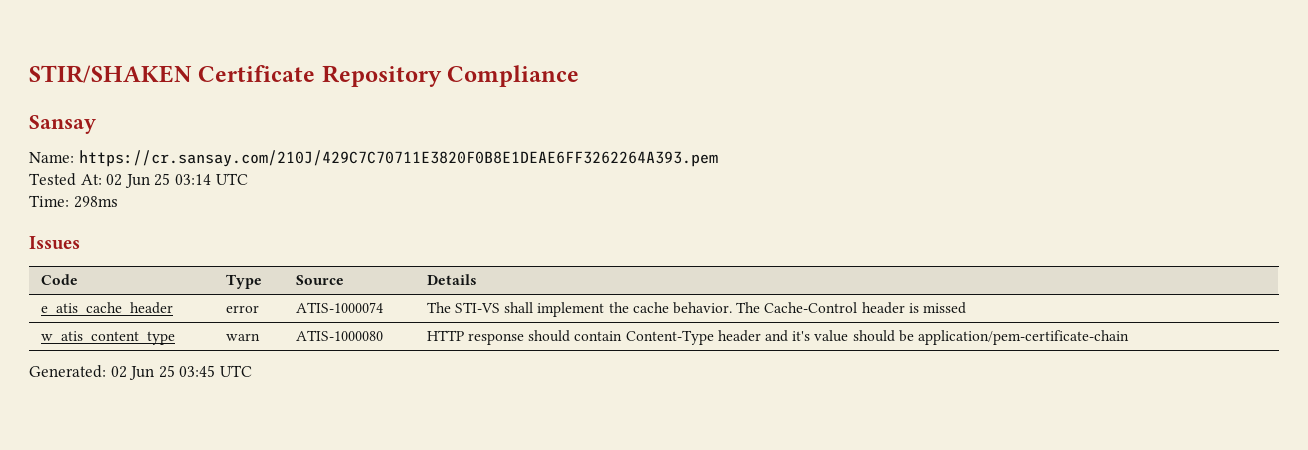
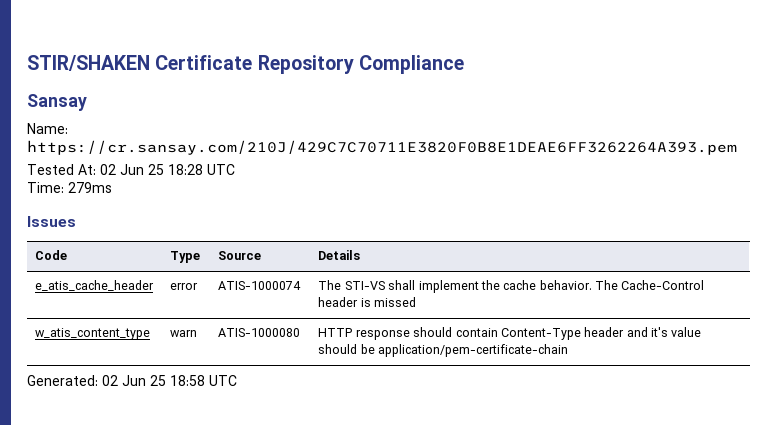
[174,174,211,185] 03:14 -> [168,164,203,175] 18:28
[73,196,118,208] 298ms -> [68,182,112,193] 279ms
[179,365,216,377] 03:45 -> [170,375,205,386] 18:58

